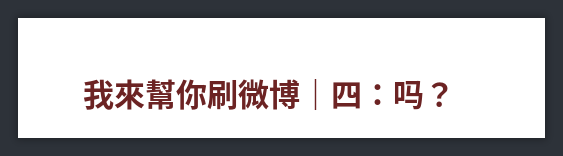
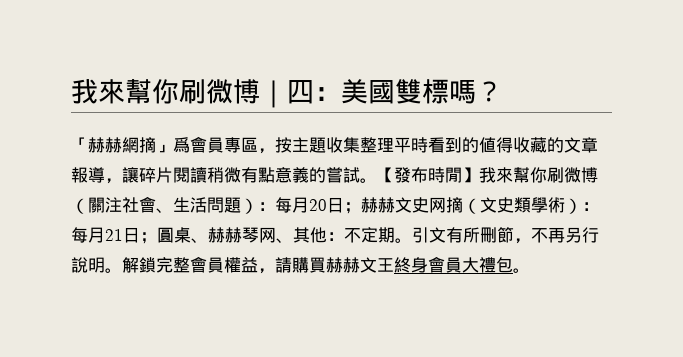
[393,80,455,110] 吗？ -> [341,79,503,104] [71,136,598,154] [71,167,598,184] [71,196,599,214] [71,227,599,244] [71,256,530,274] 美國雙標嗎？ // 「赫赫網摘」爲會員專區，按主題收集整理平時看到的値得收藏的文章報導，讓碎片閱讀稍微有點意義的嘗試。【發布時閒】我來幫你刷微博（關注社會、生活問題）：每月20日；赫赫文史网摘（文史類學術）：每月21日；圓桌、赫赫琴网、其他：不定期。引文有所刪節，不再另行說明。解鎖完整會員權益，請購買赫赫文王終身會員大禮包。

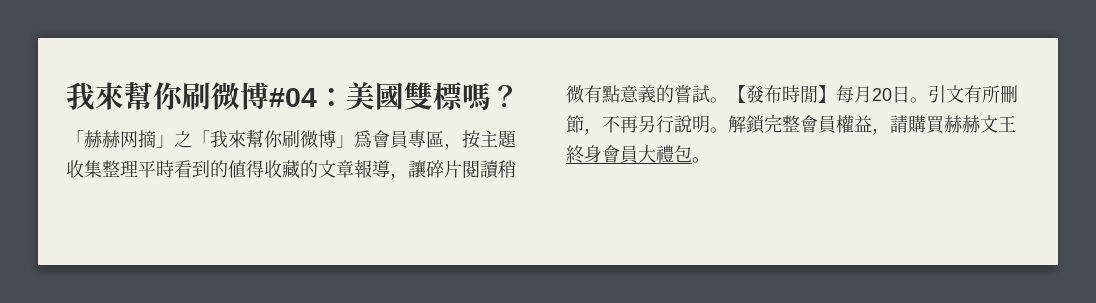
[71,79,314,108] 我來幫你刷微博｜四 -> [66,82,317,111] 我來幫你刷微博#04
[122,137,156,153] 網摘 -> [120,129,336,148] 网摘」之「我來幫你刷微博
[479,167,598,183] [71,196,599,214] [71,227,395,244] 我來幫你刷微博（關注社會、生活問題）：每月20日；赫赫文史网摘（文史類學術）：每月21日；圓桌、赫赫琴网、其他：不定期 -> [836,85,910,103] 每月20日

